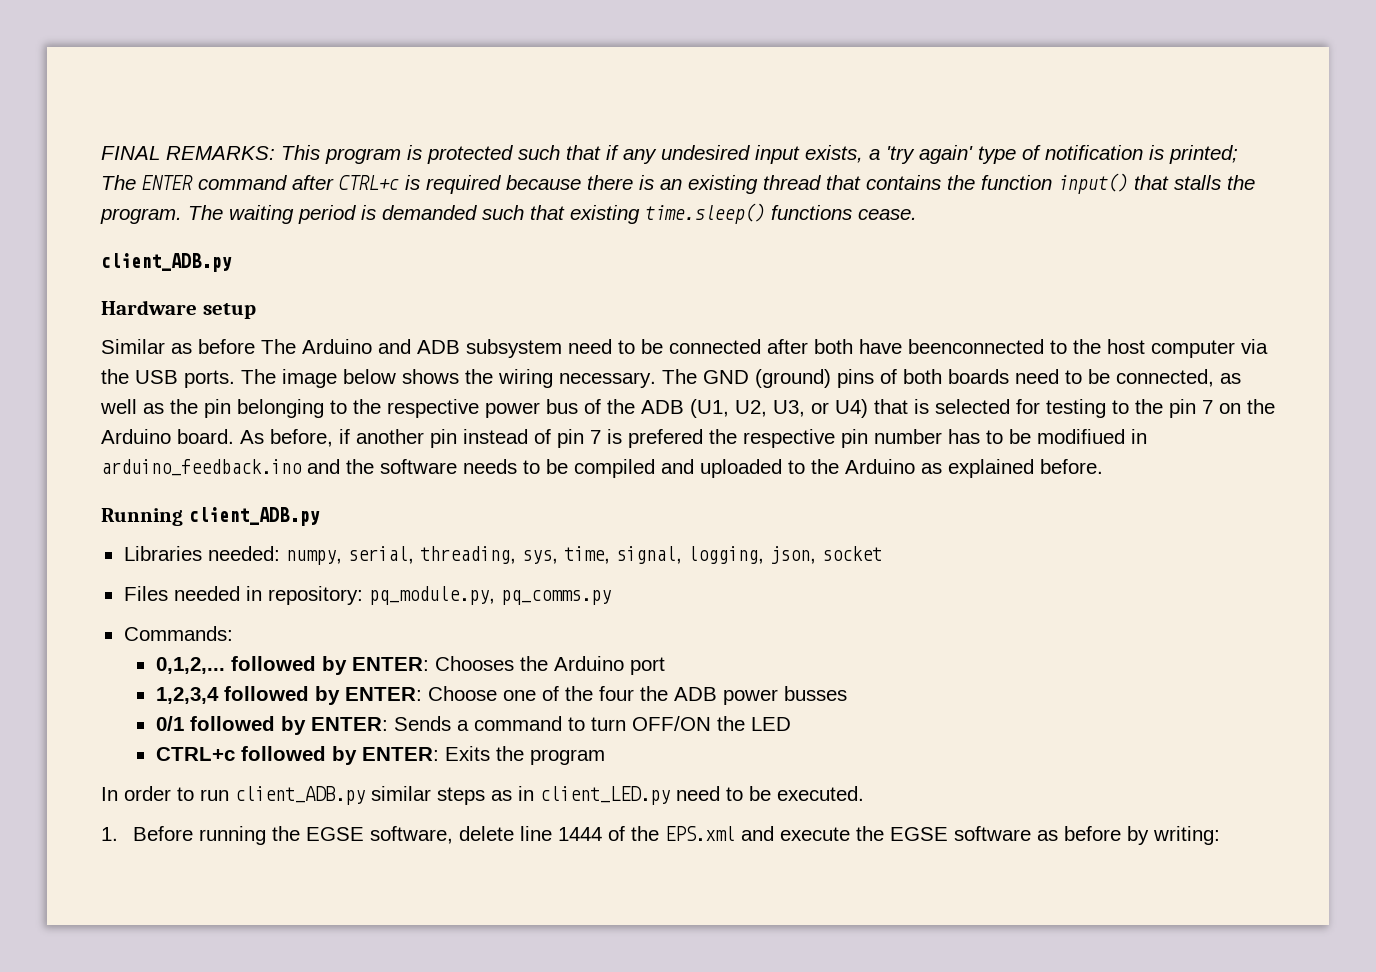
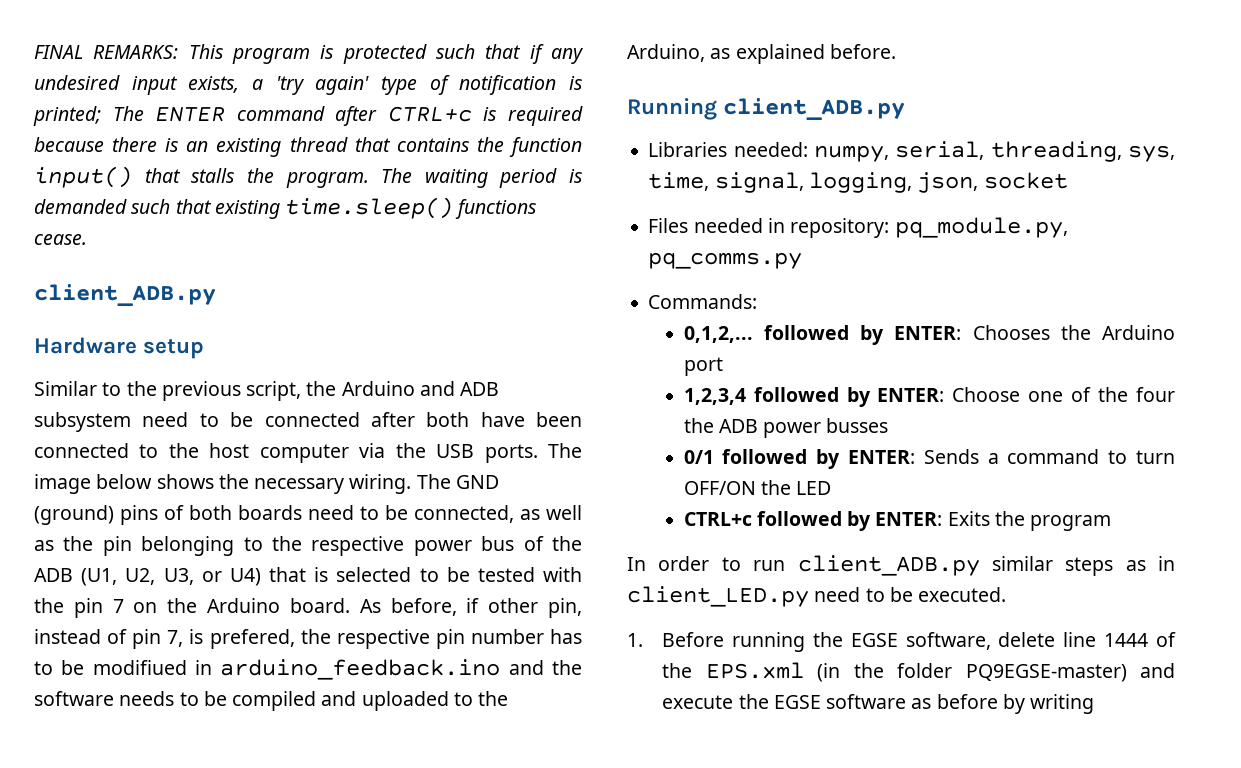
[171,339,296,354] as before The -> [102,381,337,401] to the previous script, the
[908,339,1044,354] beenconnected -> [536,412,582,427] [34,443,129,458] been connected
[498,369,656,388] wiring necessary. -> [254,474,412,494] necessary wiring.
[1016,399,1129,418] for testing to -> [419,567,582,582] to be tested with
[356,429,457,448] another pin -> [488,598,582,618] other pin,
[590,429,703,448] 7 is prefered -> [167,629,295,649] 7, is prefered,
[845,459,915,474] Arduino -> [627,44,705,62] Arduino,
(736, 833) none -> [817,663,1127,682] (in the folder PQ9EGSE-master)
[1153,826,1221,845] writing: -> [1030,694,1095,714] writing

